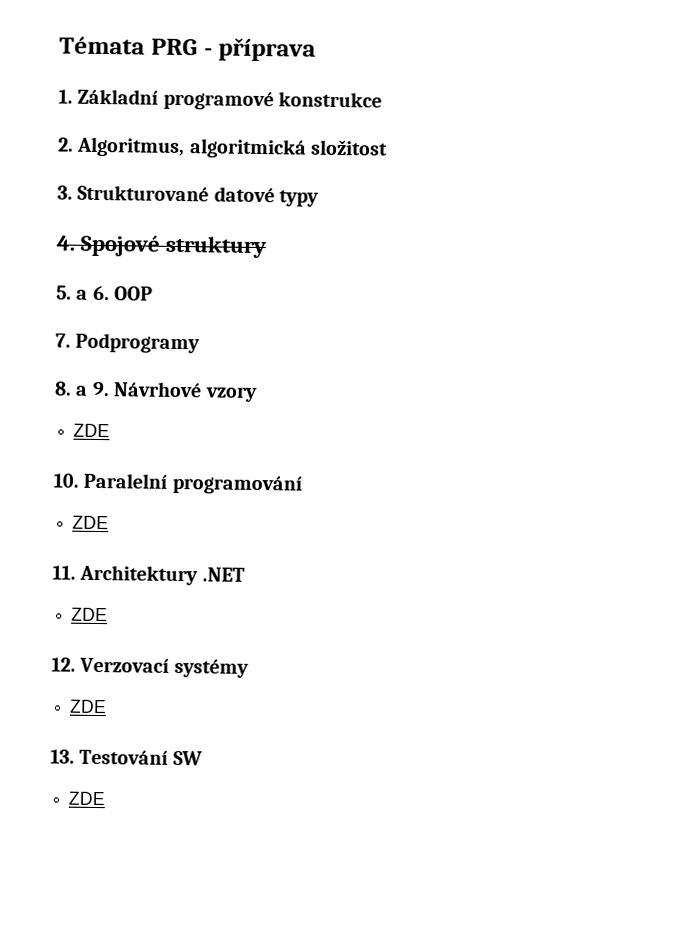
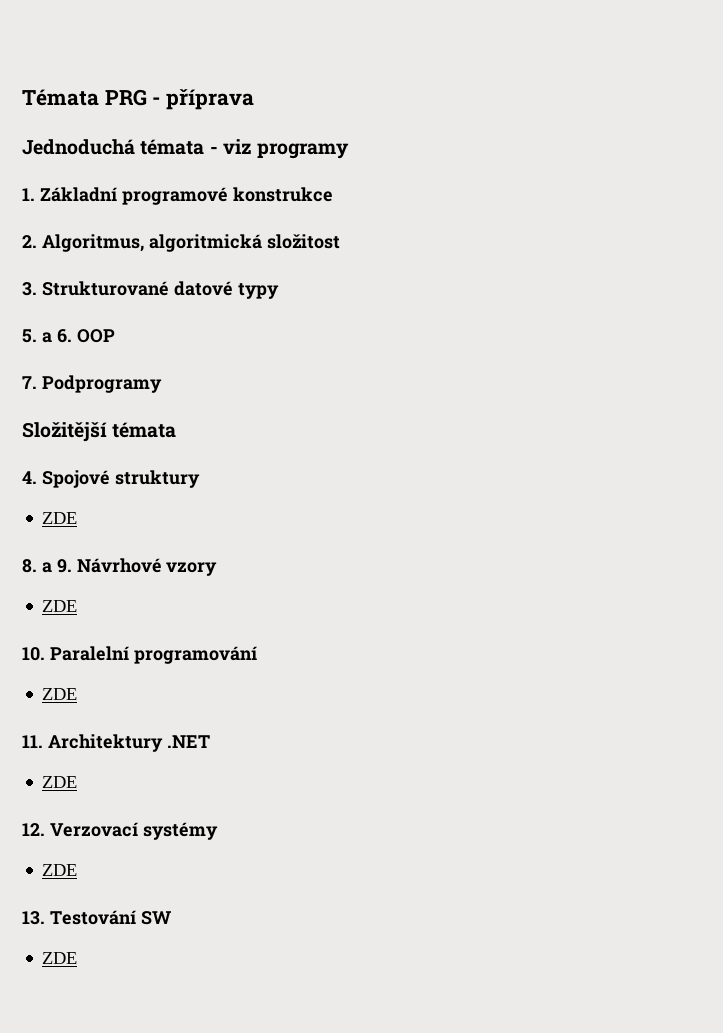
(317, 49) none -> [22,139,350,159] // Jednoduchá témata - viz programy
[56,234,267,259] // 4. Spojové struktury -> (279, 291) none
(201, 343) none -> [22,422,177,442] [22,470,200,488] [42,512,78,524] // Složitější témata // 4. Spojové struktury // ZDE

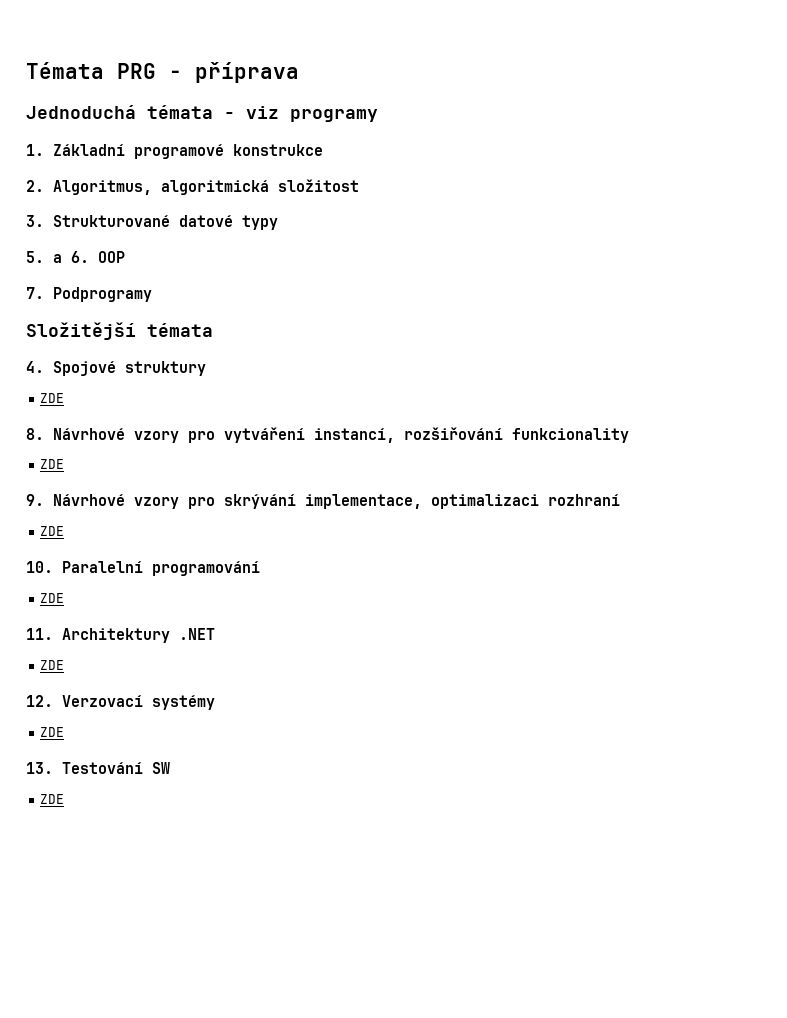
[41,558,218,576] a 9. Návrhové vzory -> [53,427,629,443] [40,459,65,469] [26,494,620,509] Návrhové vzory pro vytváření instancí, rozšiřování funkcionality // ZDE // 9. Návrhové vzory pro skrývání implementace, optimalizaci rozhraní

